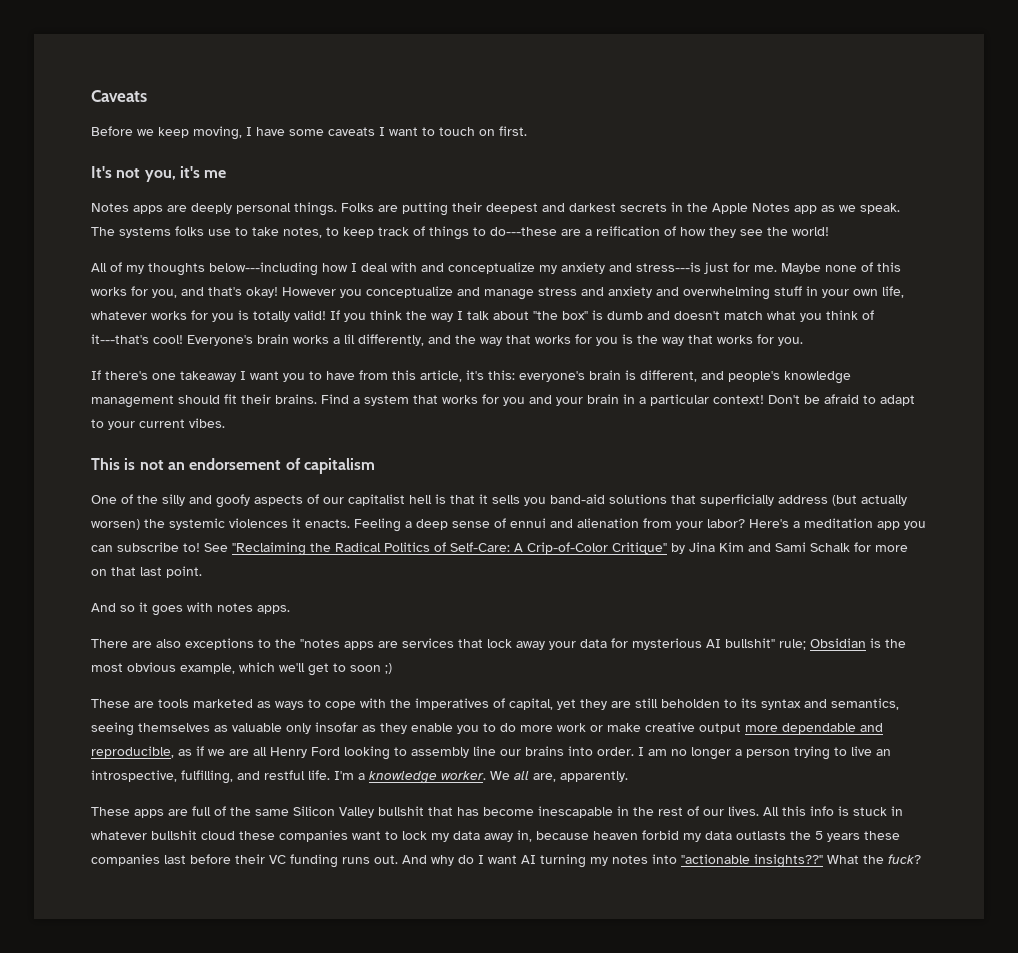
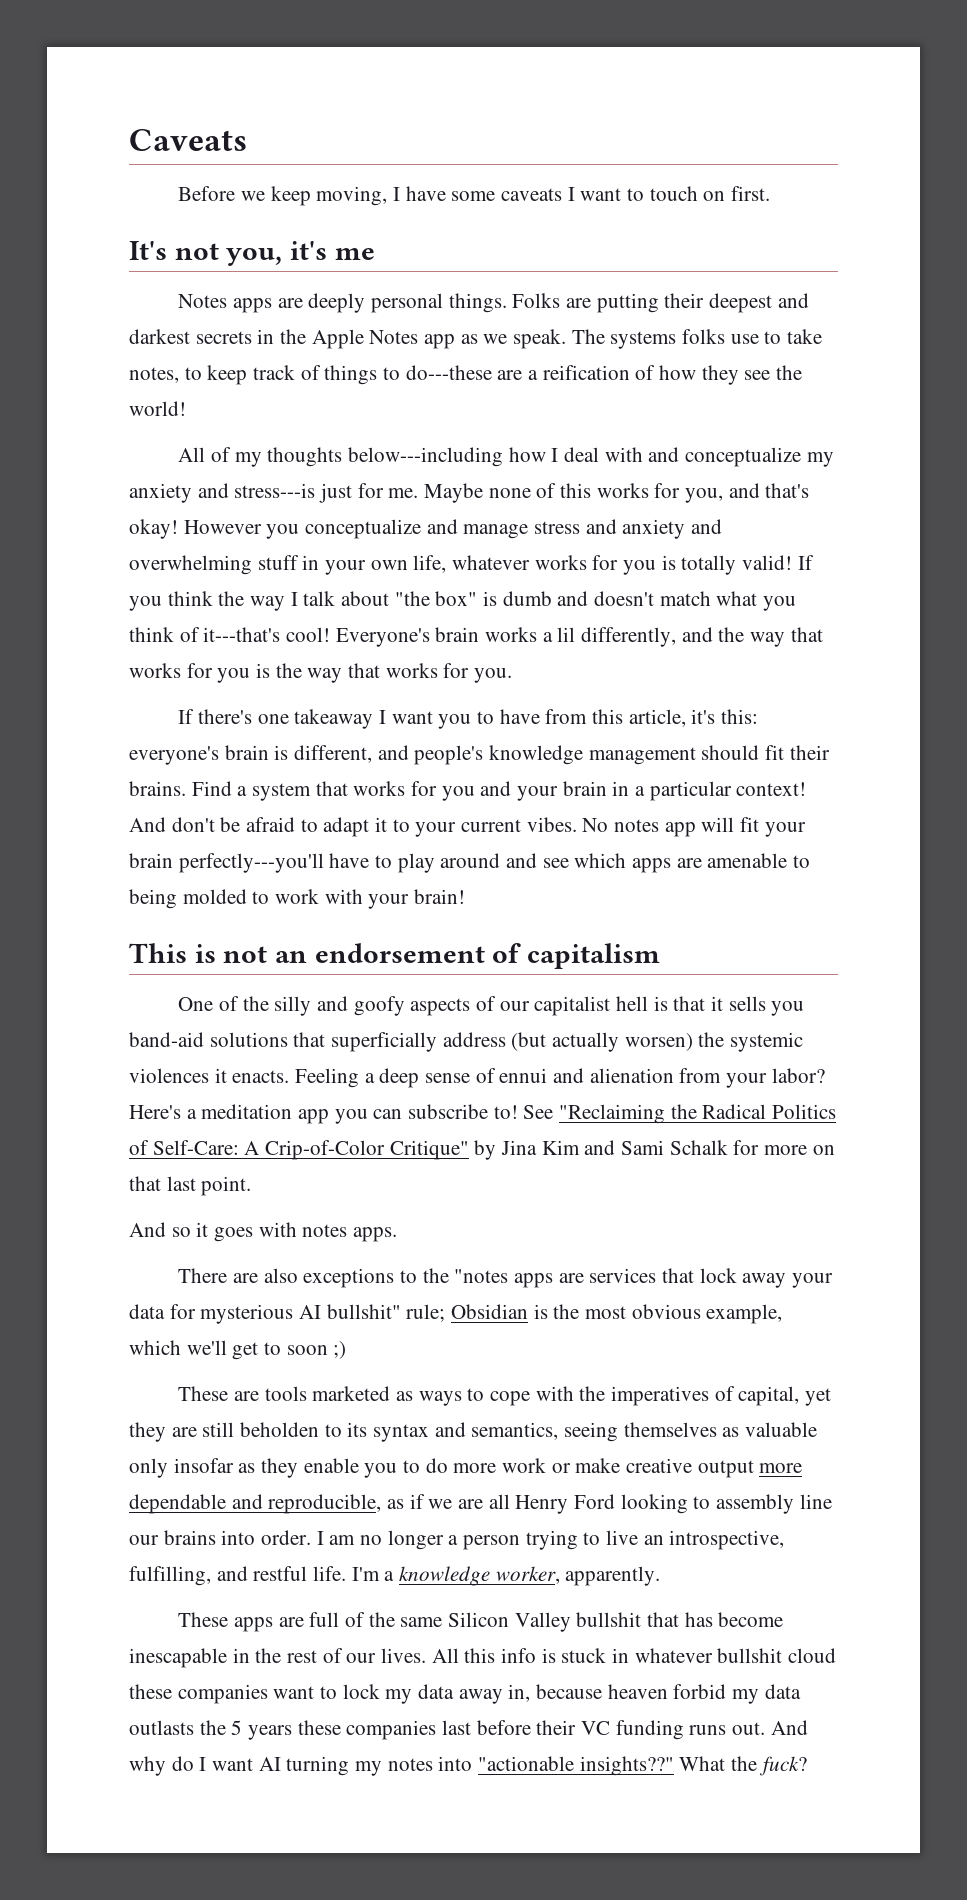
[768,395,800,404] Don't -> [129,817,215,832] And don't
(915, 400) none -> [375,817,388,832] it
(225, 423) none -> [582,817,806,837] [129,853,811,873] [129,889,466,909] No notes app will fit your brain perfectly---you'll have to play around and see which apps are amenable to being molded to work with your brain!
[441,771,556,782] worker. We all are, -> [495,1566,560,1584] worker,

